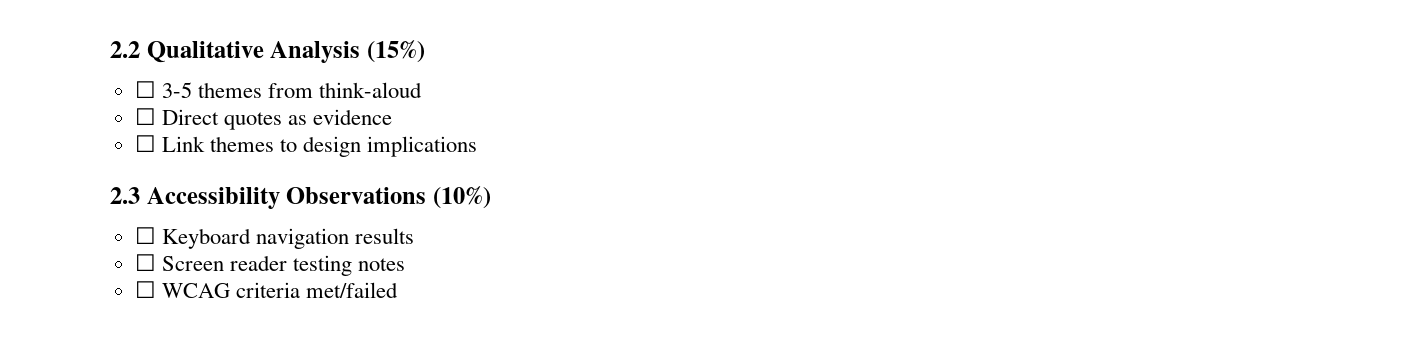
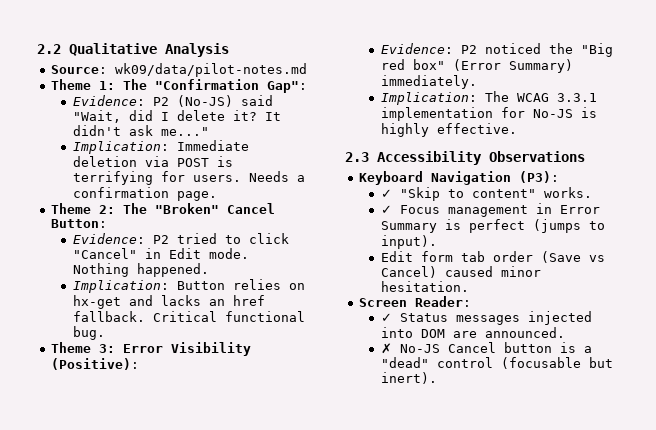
[366,40,425,63] [134,81,423,98] [134,108,393,130] [134,135,478,157] [110,186,491,209] [134,227,414,249] [134,254,406,276] [134,281,398,298] (15%) // ☐ 3-5 themes from think-aloud // ☐ Direct quotes as evidence // ☐ Link themes to design implications // 2.3 Accessibility Observations (10%) // ☐ Keyboard navigation results // ☐ Screen reader testing notes // ☐ WCAG criteria met/failed -> [50,63,307,77] [50,79,307,93] [72,95,273,107] [72,110,281,123] [72,125,209,136] [72,140,249,154] [72,156,233,167] [72,171,305,185] [72,187,217,201] [50,203,275,214] [50,219,107,228] [72,233,289,244] [72,248,249,259] [72,263,209,277] [72,279,305,293] [72,295,265,309] [72,311,305,322] [72,326,105,340] [50,342,251,356] [50,358,139,370] [380,43,613,57] [380,59,573,73] [380,75,477,89] [380,91,597,105] [380,107,597,121] [380,123,517,137] [345,151,585,165] [358,171,559,185] [380,187,592,201] [380,203,600,217] [380,219,605,233] [380,235,437,249] [380,251,605,263] [380,266,541,278] [380,281,469,292] [358,296,471,307] [380,311,592,325] [380,327,565,338] [380,342,592,354] [380,357,613,369] [380,372,437,384] // Source: wk09/data/pilot-notes.md // Theme 1: The "Confirmation Gap": // Evidence: P2 (No-JS) said "Wait, did I delete it? It didn't ask me..." // Implication: Immediate deletion via POST is terrifying for users. Needs a confirmation page. // Theme 2: The "Broken" Cancel Button: // Evidence: P2 tried to click "Cancel" in Edit mode. Nothing happened. // Implication: Button relies on hx-get and lacks an href fallback. Critical functional bug. // Theme 3: Error Visibility (Positive): // Evidence: P2 noticed the "Big red box" (Error Summary) immediately. // Implication: The WCAG 3.3.1 implementation for No-JS is highly effective. // 2.3 Accessibility Observations // Keyboard Navigation (P3): // ✓ "Skip to content" works. // ✓ Focus management in Error Summary is perfect (jumps to input). // Edit form tab order (Save vs Cancel) caused minor hesitation. // Screen Reader: // ✓ Status messages injected into DOM are announced. // ✗ No-JS Cancel button is a "dead" control (focusable but inert).

